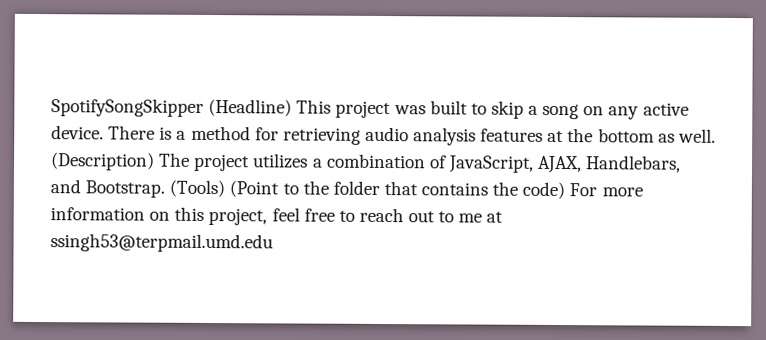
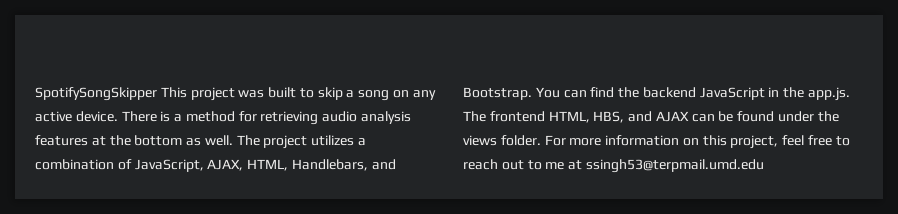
[208,98,293,117] (Headline) -> (157, 94) none
[50,152,155,171] (Description) -> (233, 140) none
(583, 164) none -> [247,159,289,171] HTML,
[169,179,566,200] (Tools) (Point to the folder that contains the code) -> [535,87,851,101] [463,111,839,123] [463,135,541,146] You can find the backend JavaScript in the app.js. The frontend HTML, HBS, and AJAX can be found under the views folder.

